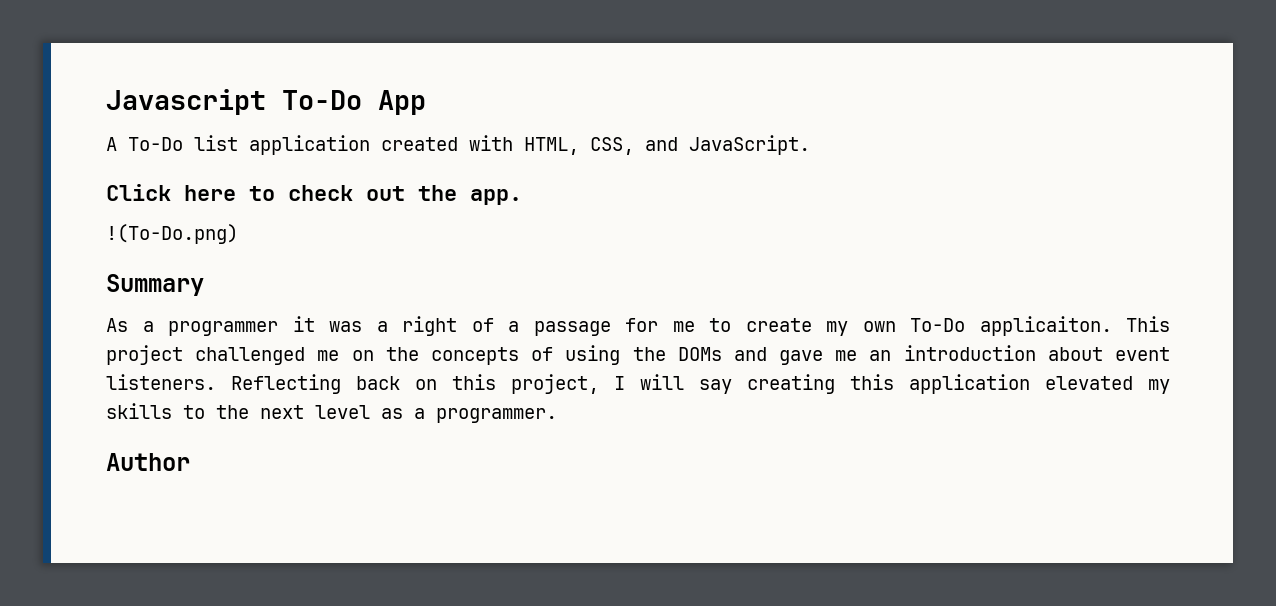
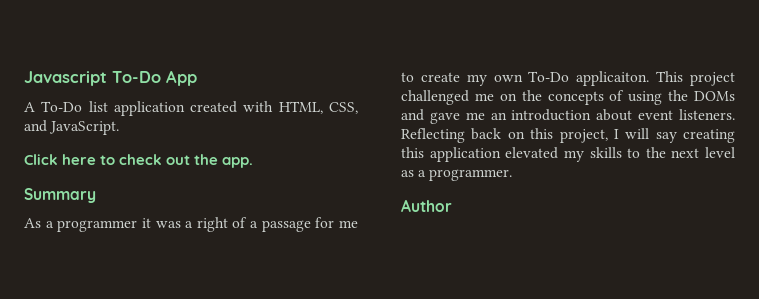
[106,224,238,244] // !(To-Do.png) -> (254, 162) none

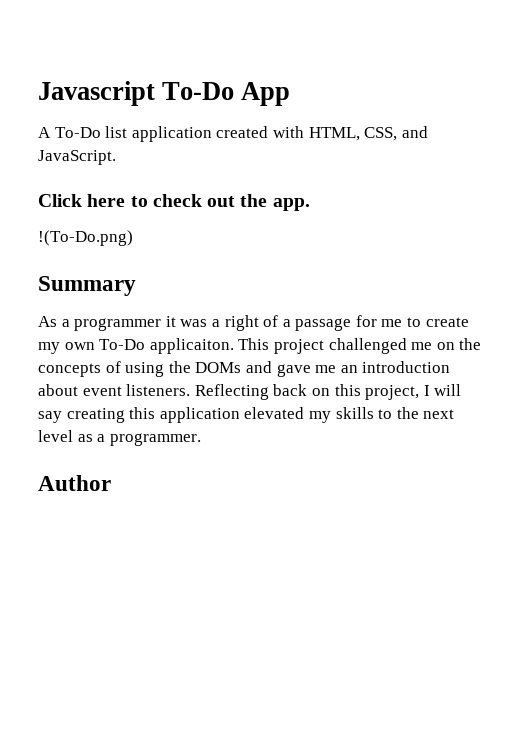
(254, 162) none -> [38,230,133,246] // !(To-Do.png)

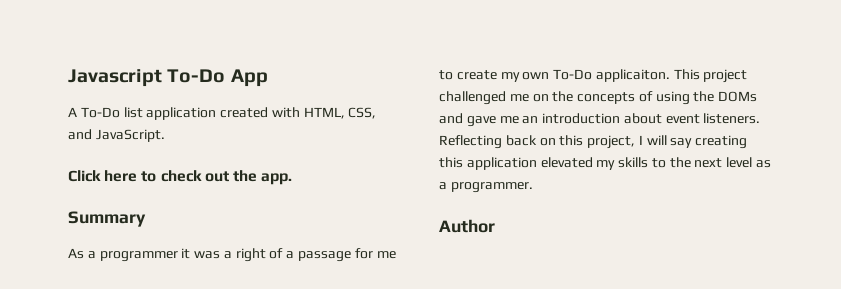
[38,230,133,246] // !(To-Do.png) -> (293, 179) none

